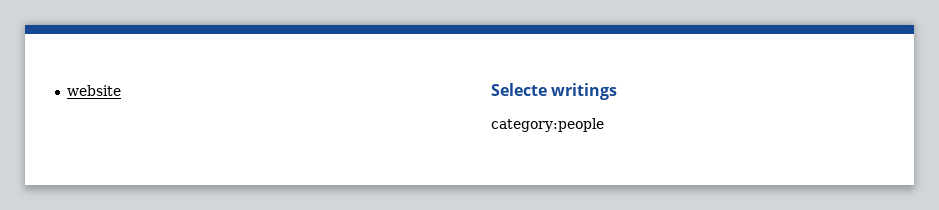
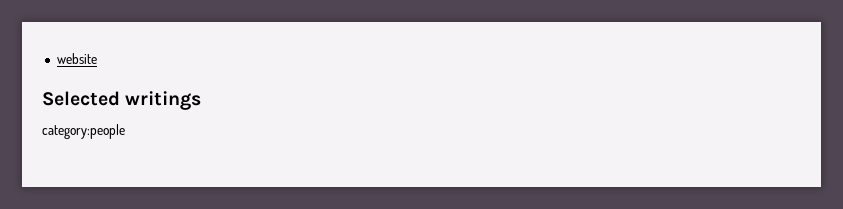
[491,83,547,96] Selecte -> [42,91,120,106] Selected

